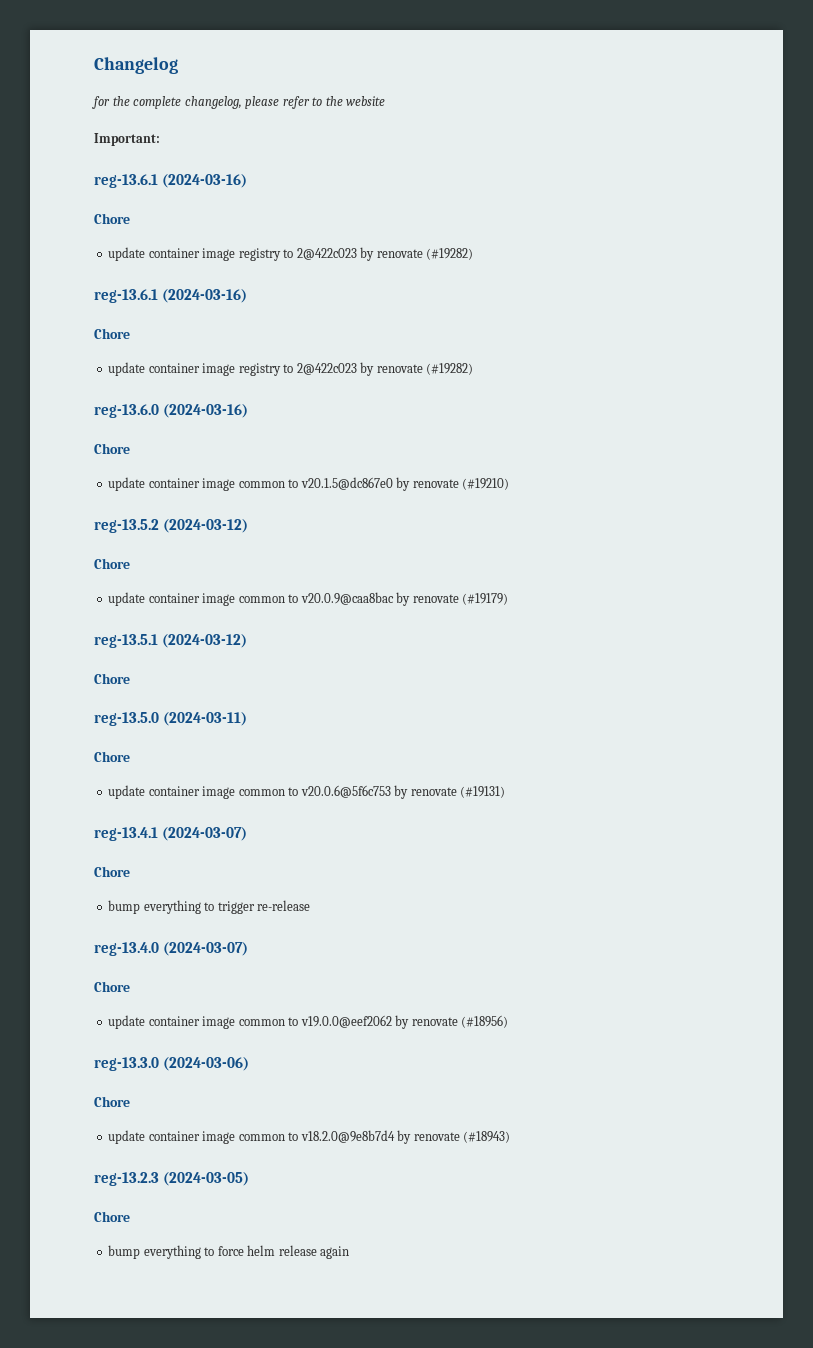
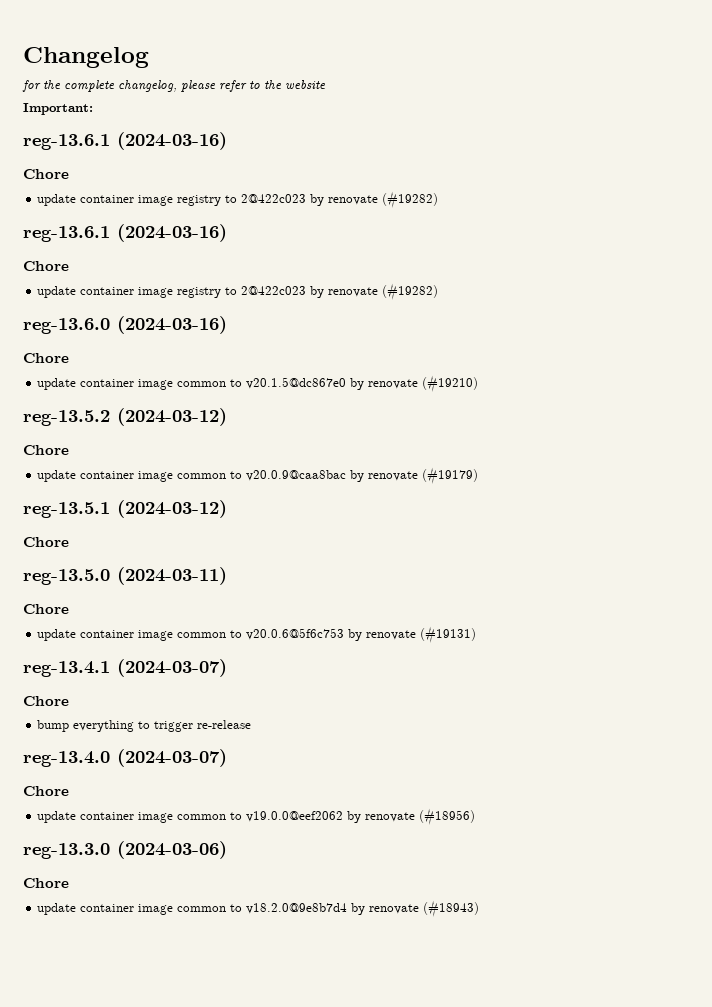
[94,1172,250,1186] [94,1211,130,1222] [108,1245,350,1259] // reg-13.2.3 (2024-03-05) // Chore // bump everything to force helm release again -> (480, 908) none

